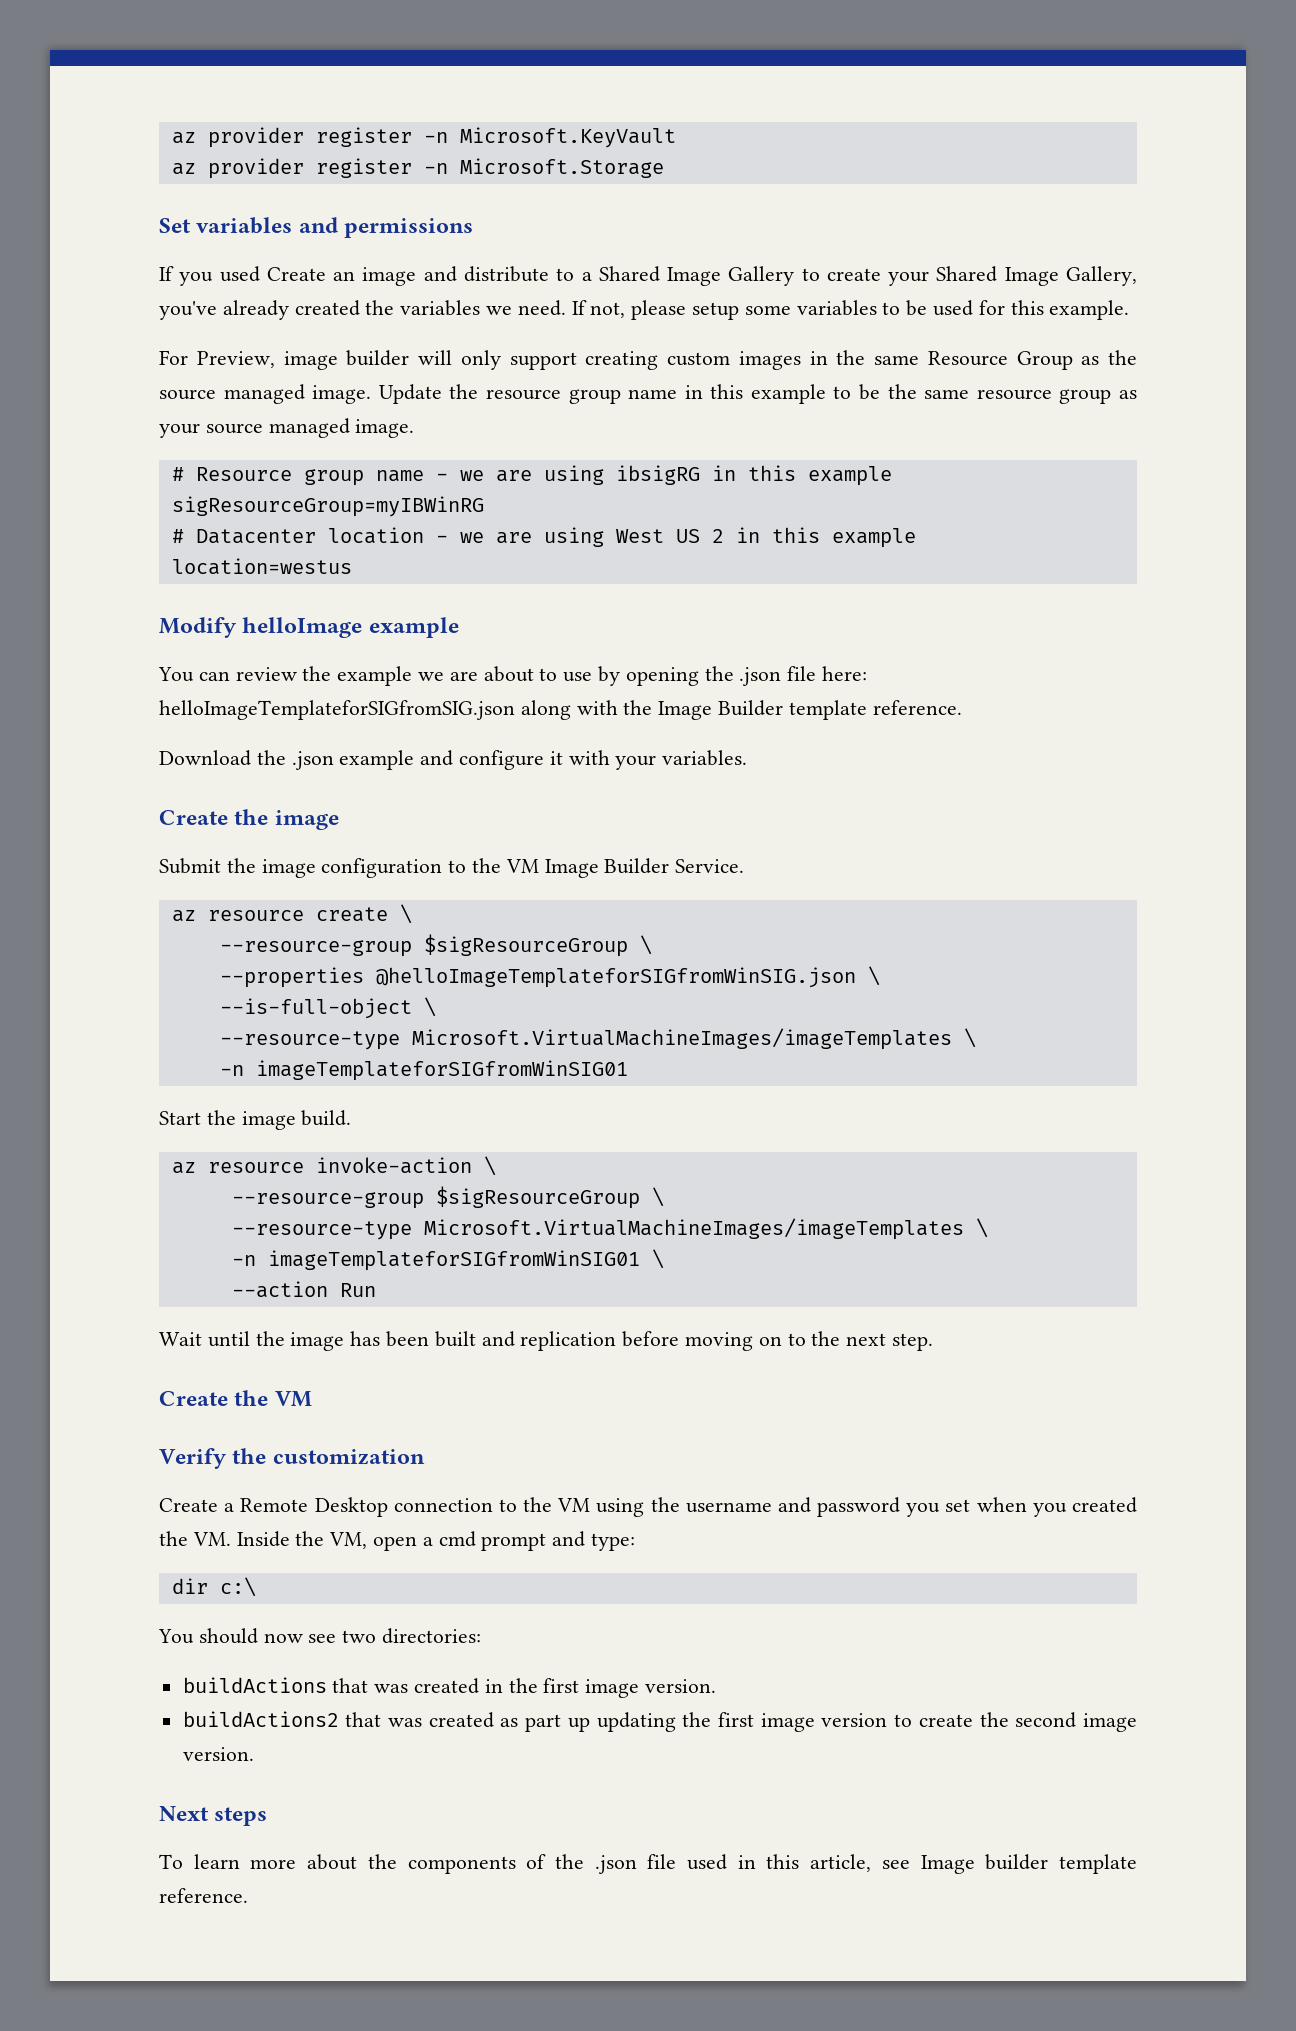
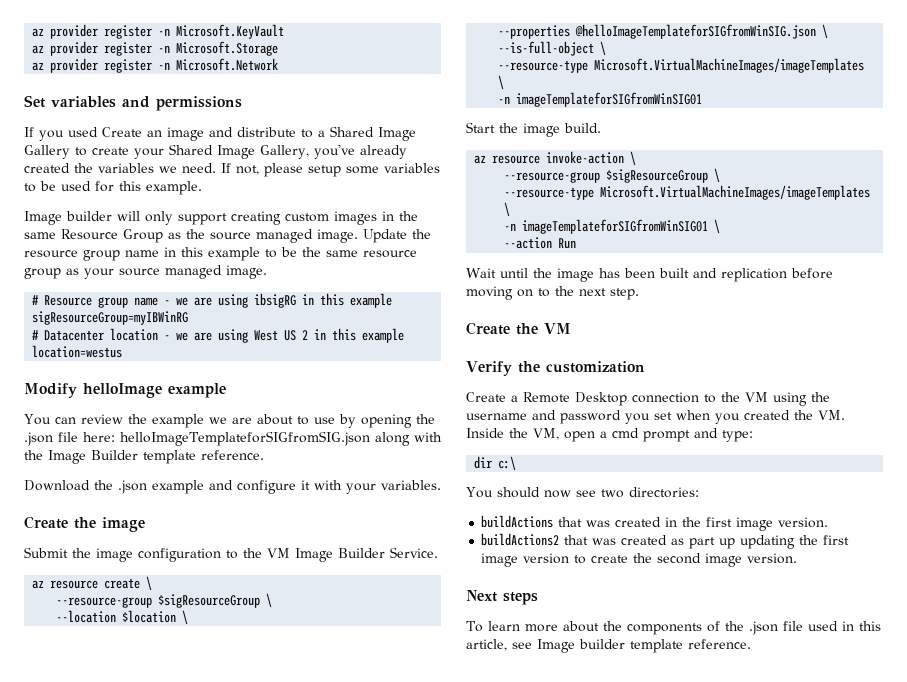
(664, 168) none -> [32,58,279,73] // az provider register -n Microsoft.Network
[159,350,338,370] For Preview, image -> [24,211,62,225] Image
(652, 945) none -> [56,610,189,624] // --location $location \

